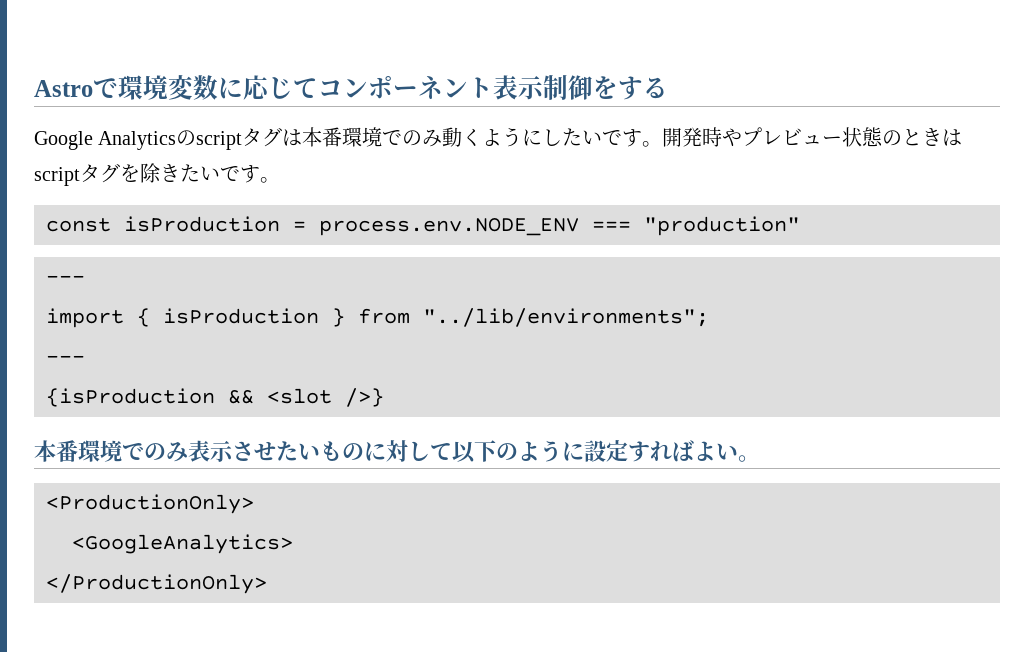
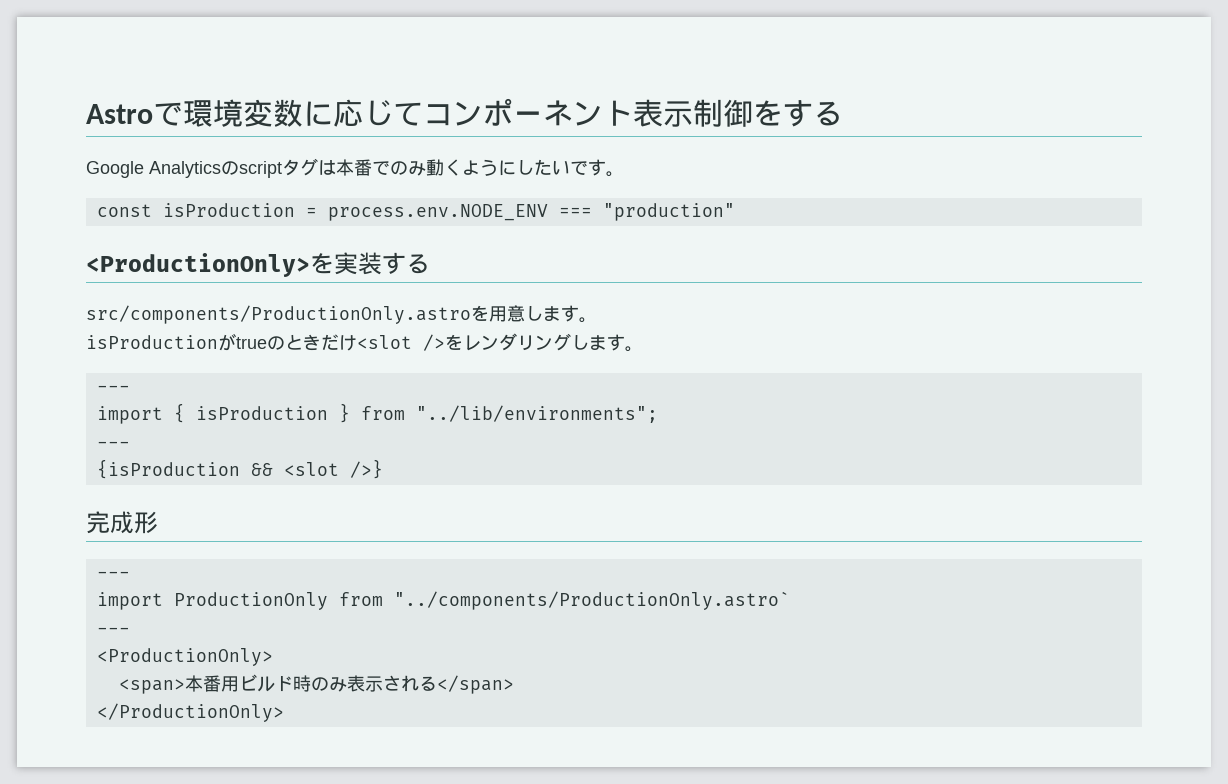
[342,127,383,147] 環境 -> (372, 167) none
[662,127,963,147] [34,163,280,186] 開発時やプレビュー状態のときはscriptタグを除きたいです。 -> (624, 174) none
(800, 226) none -> [86,252,430,277] [86,305,597,324] [86,333,643,352] // <ProductionOnly>を実装する // src/components/ProductionOnly.astroを用意します。 // isProductionがtrueのときだけ<slot />をレンダリングします。
[34,440,760,463] [46,494,254,514] [72,534,293,554] 本番環境でのみ表示させたいものに対して以下のように設定すればよい。 // <ProductionOnly> // <GoogleAnalytics> -> [86,511,158,534] [96,571,130,578] [96,591,790,610] [96,627,130,634] [96,648,273,666] [118,674,514,694] 完成形 // --- // import ProductionOnly from "../components/ProductionOnly.astro` // --- // <ProductionOnly> // <span>本番用ビルド時のみ表示される</span>

